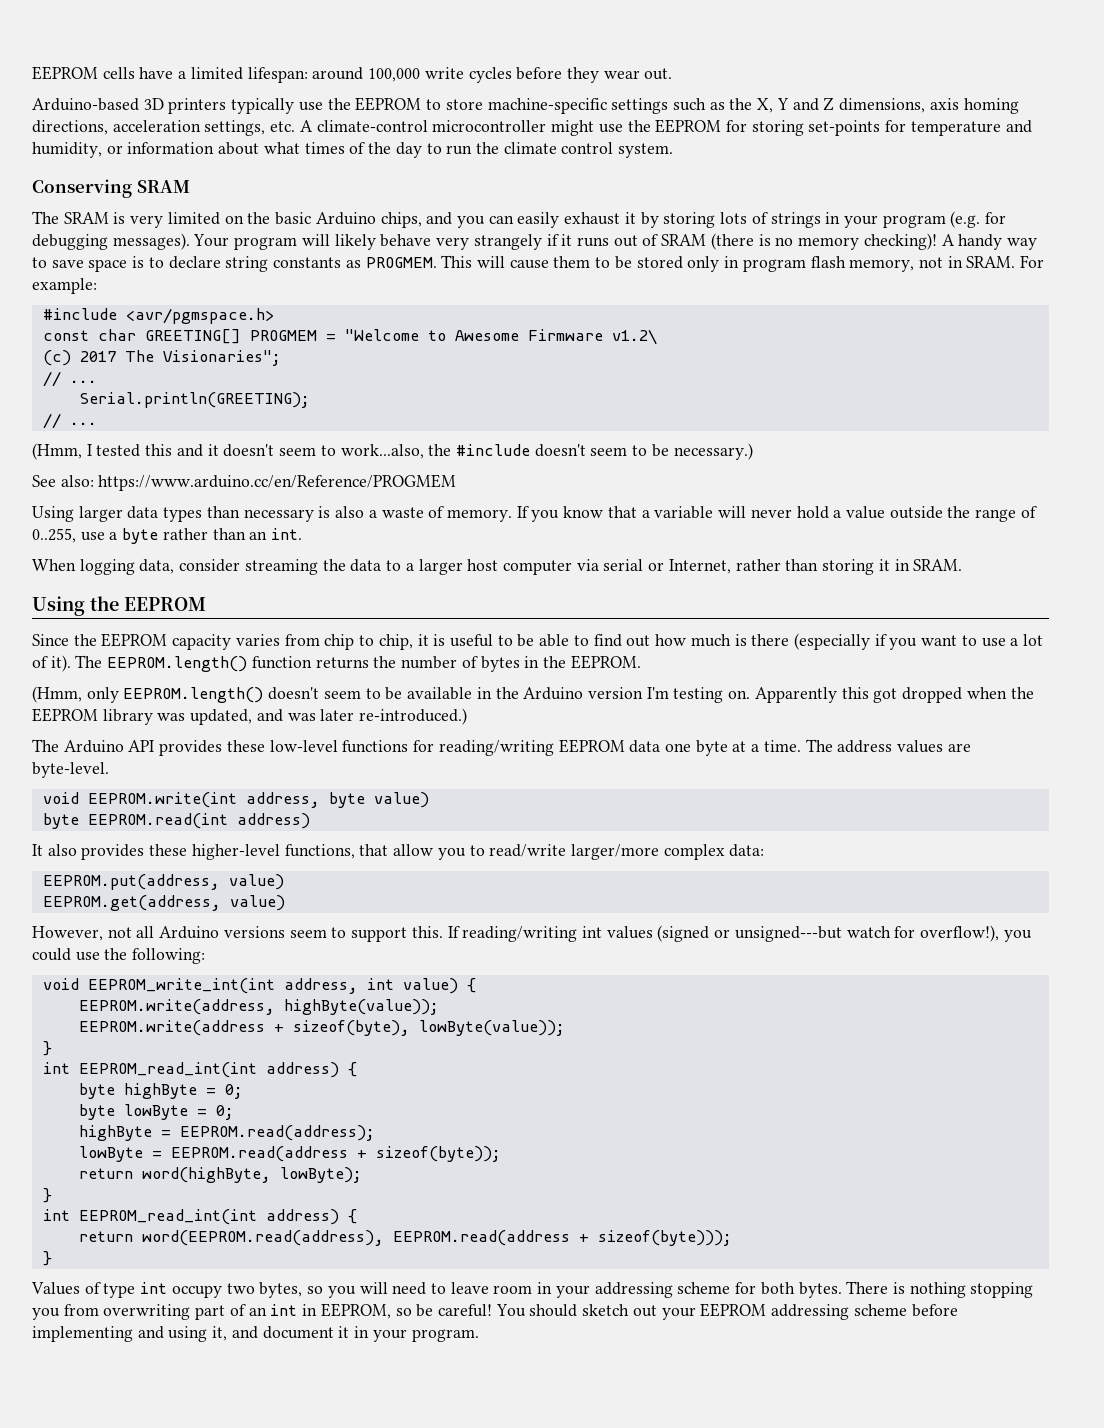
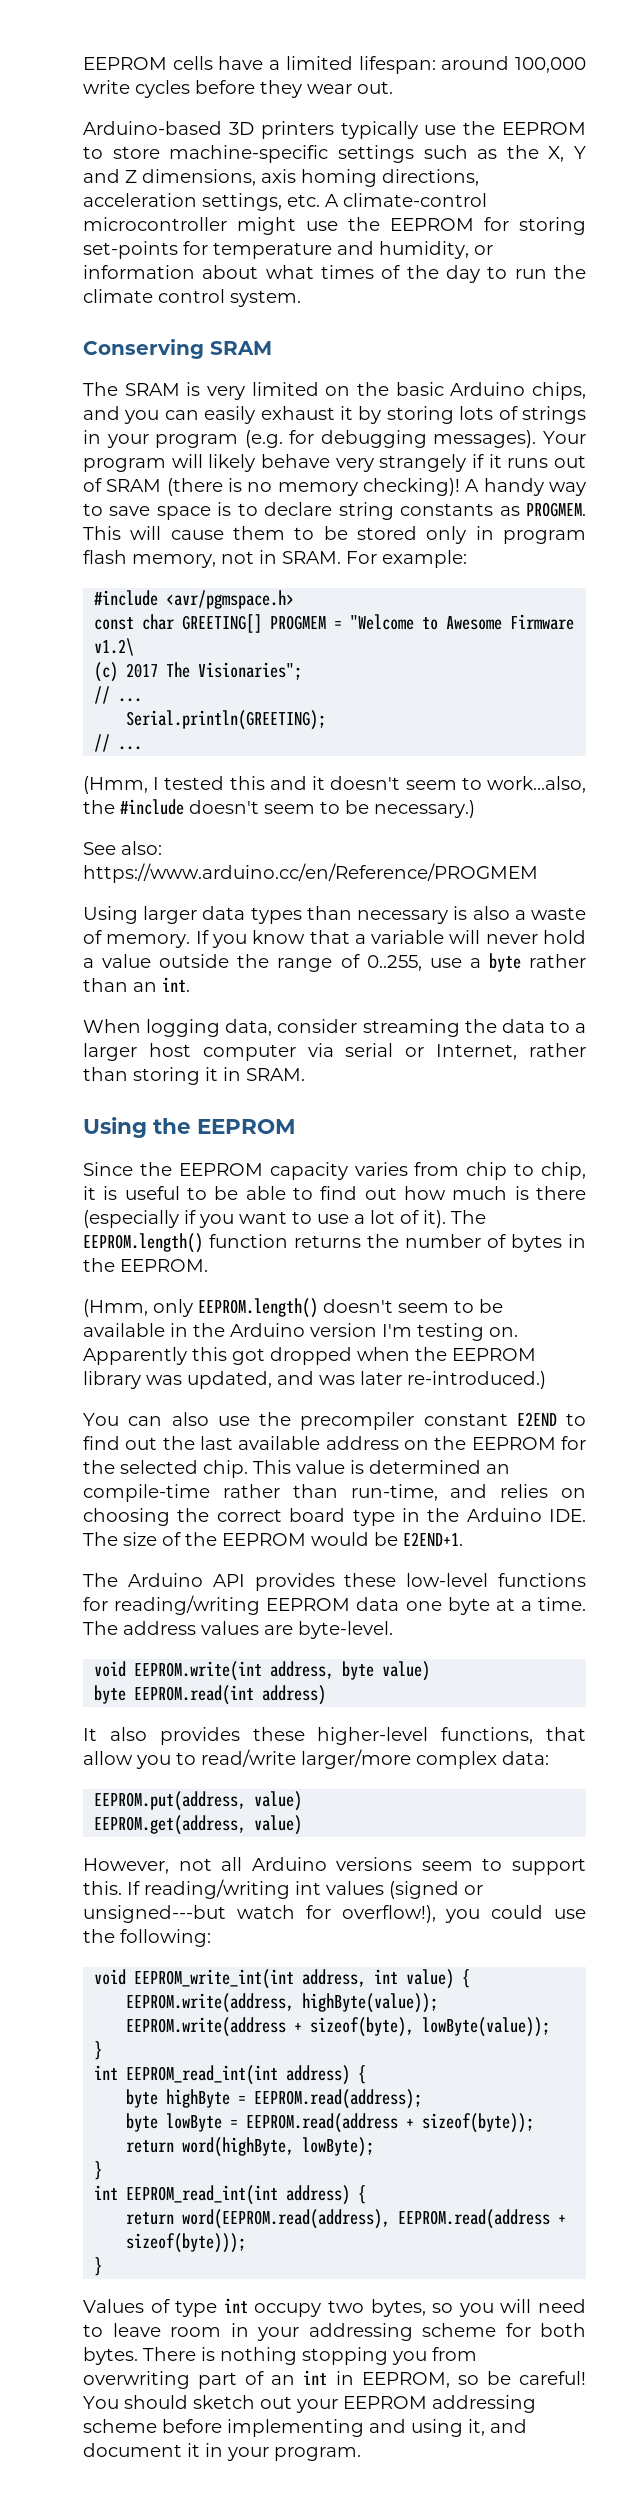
(468, 716) none -> [83,1412,586,1430] [83,1436,586,1450] [83,1460,510,1478] [83,1484,586,1502] [83,1508,586,1526] [83,1532,463,1546] // You can also use the precompiler constant E2END to find out the last available address on the EEPROM for the selected chip. This value is determined an compile-time rather than run-time, and relies on choosing the correct board type in the Arduino IDE. The size of the EEPROM would be E2END+1.
[224,1084,243,1099] 0; -> [254,2089,423,2109] EEPROM.read(address);
[215,1105,234,1120] [78,1125,375,1141] [78,1146,162,1162] 0; // highByte = EEPROM.read(address); // lowByte = -> (239, 2124) none

